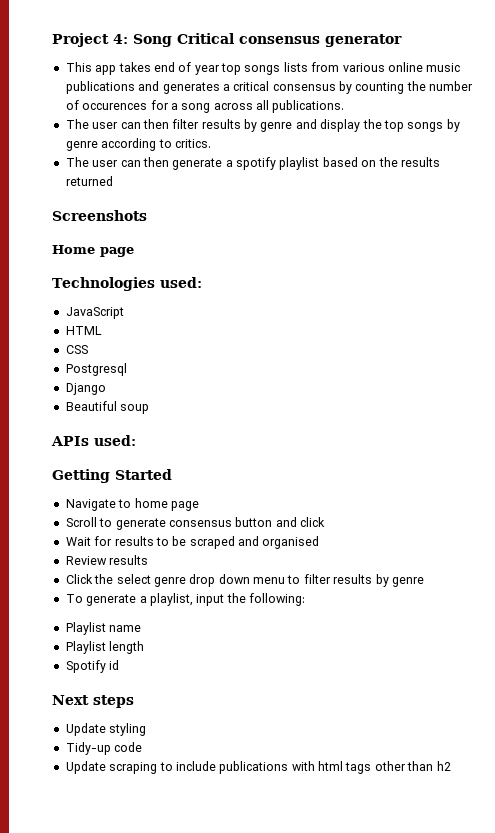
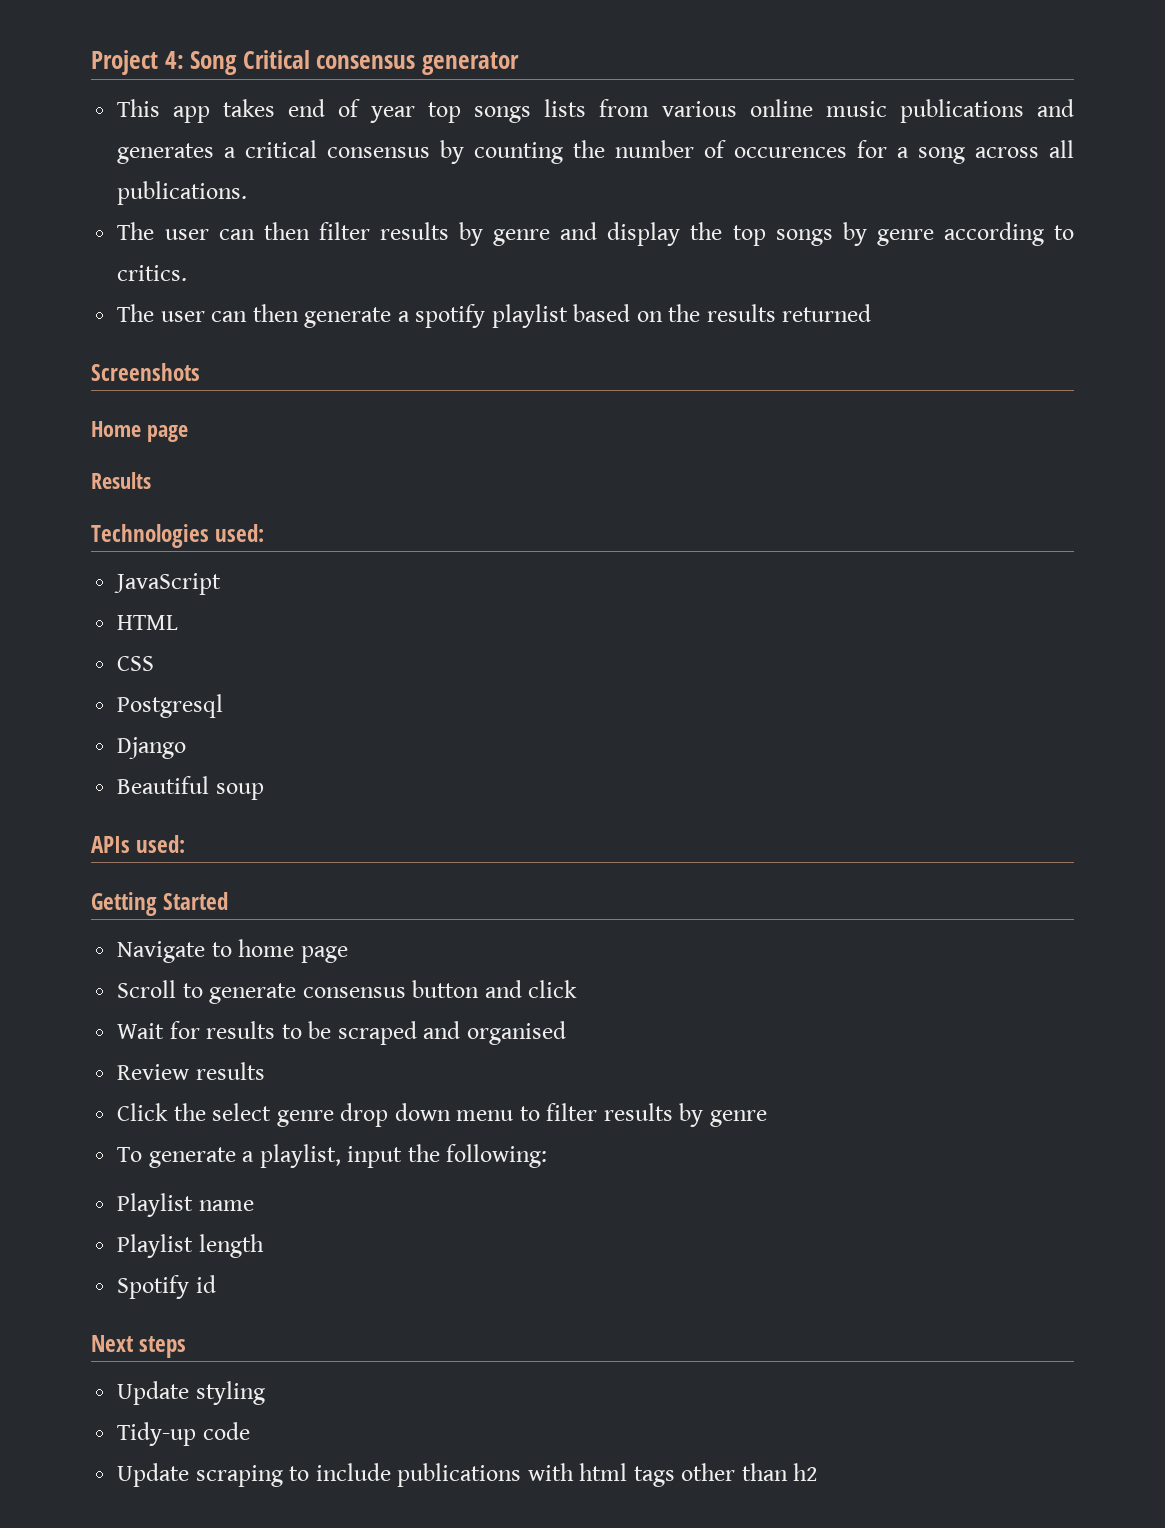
(134, 252) none -> [91,472,151,489] // Results

